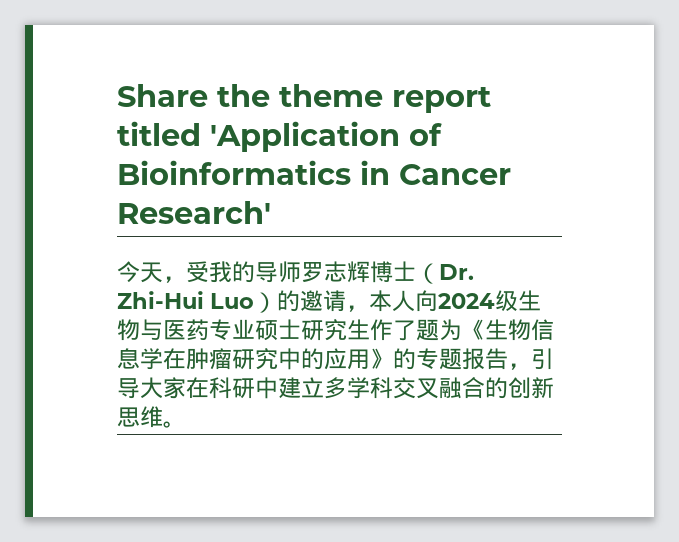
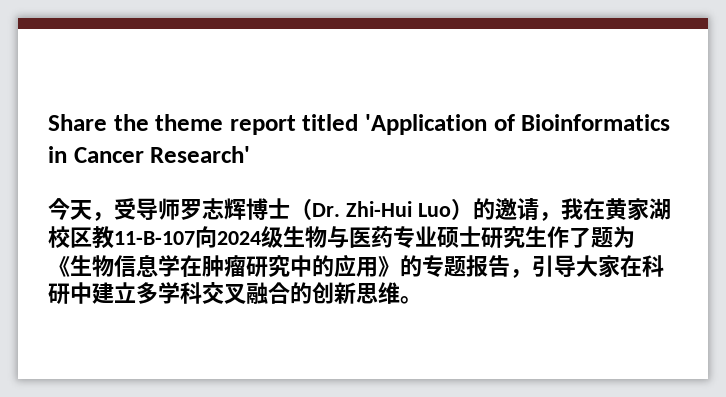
[209,261,255,283] 我的 -> (136, 209) none
[369,290,416,312] 本人 -> [560,198,671,220] [48,226,195,249] 我在黄家湖校区教11-B-107

